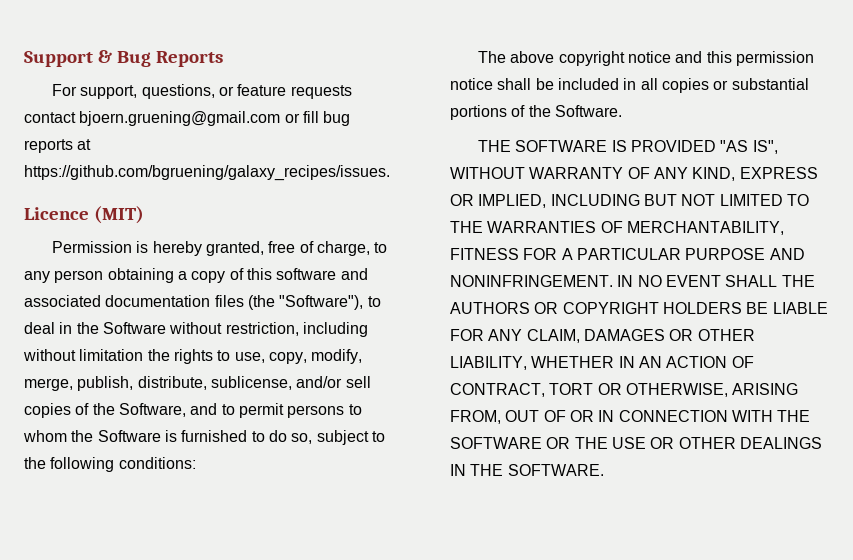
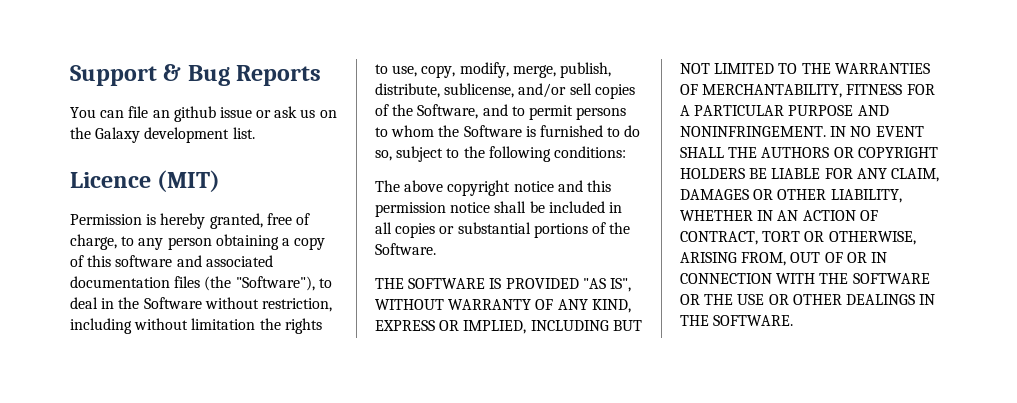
[52,84,352,99] [24,111,351,126] [24,139,92,153] [24,165,390,181] For support, questions, or feature requests contact bjoern.gruening@gmail.com or fill bug reports at https://github.com/bgruening/galaxy_recipes/issues. -> [70,106,337,122] [70,127,255,143] You can file an github issue or ask us on the Galaxy development list.

